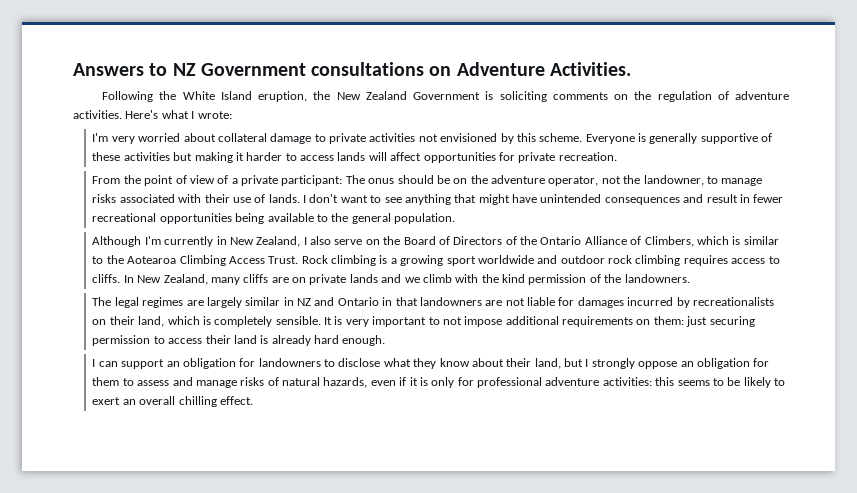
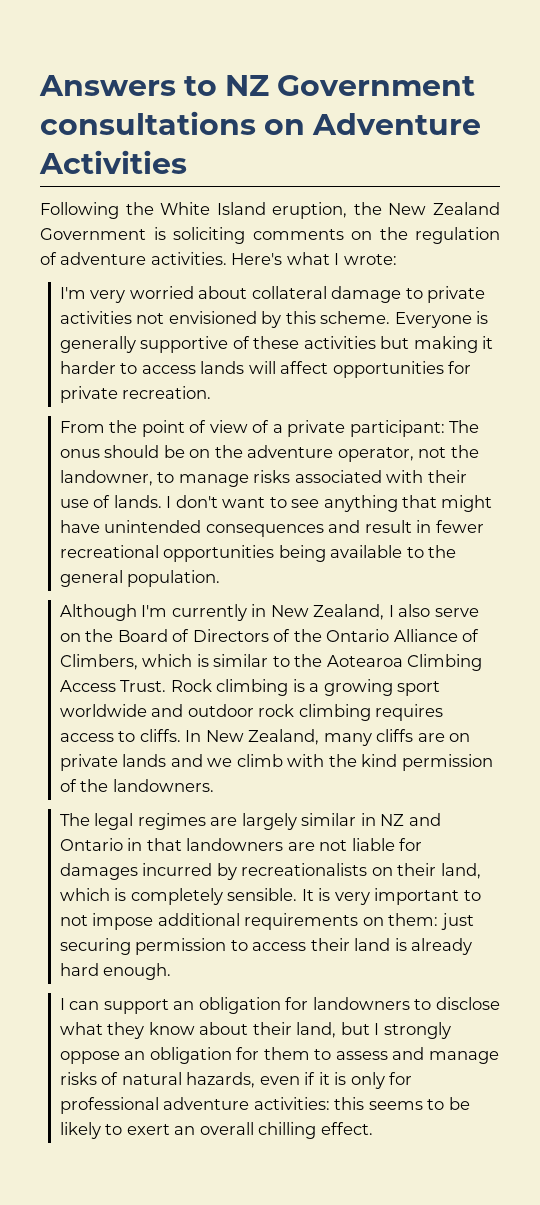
[549,62,631,76] Activities. -> [39,150,187,174] Activities

